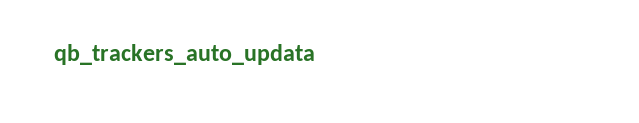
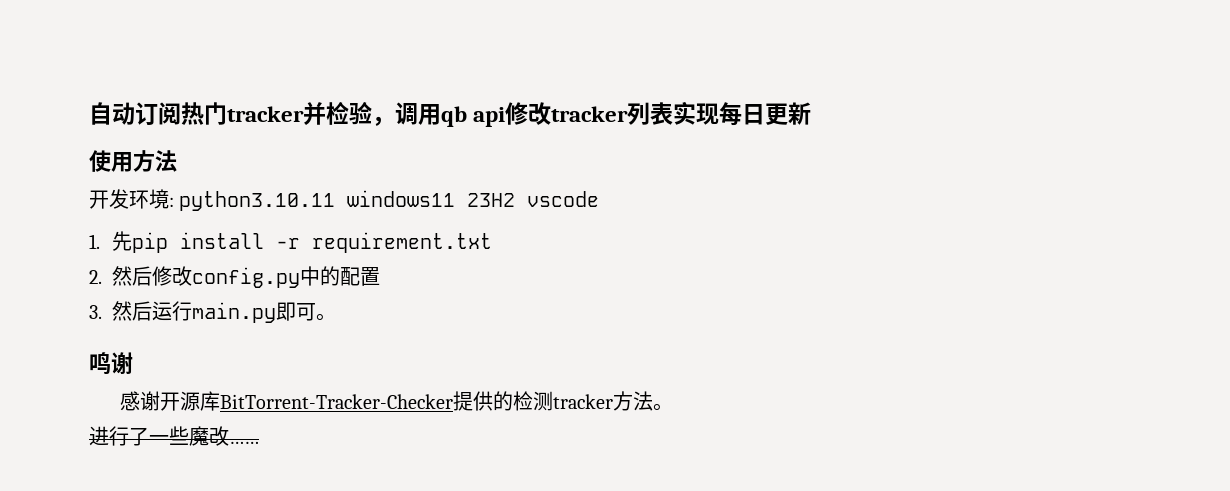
[54,44,315,65] qb_trackers_auto_updata -> [89,101,812,127] [89,150,177,172] [89,189,600,211] [89,231,492,253] [89,266,380,288] [89,301,336,323] [89,352,133,375] [119,391,673,411] [89,426,259,446] 自动订阅热门tracker并检验，调用qb api修改tracker列表实现每日更新 // 使用方法 // 开发环境: python3.10.11 windows11 23H2 vscode // 1.先pip install -r requirement.txt // 2.然后修改config.py中的配置 // 3.然后运行main.py即可。 // 鸣谢 // 感谢开源库BitTorrent-Tracker-Checker提供的检测tracker方法。 // 进行了一些魔改……

